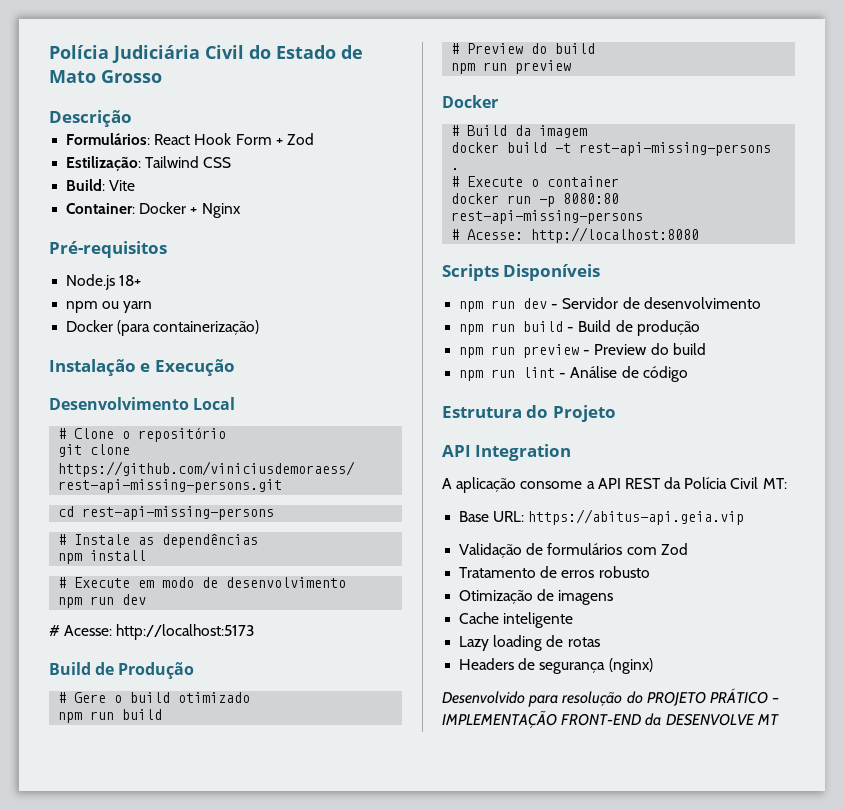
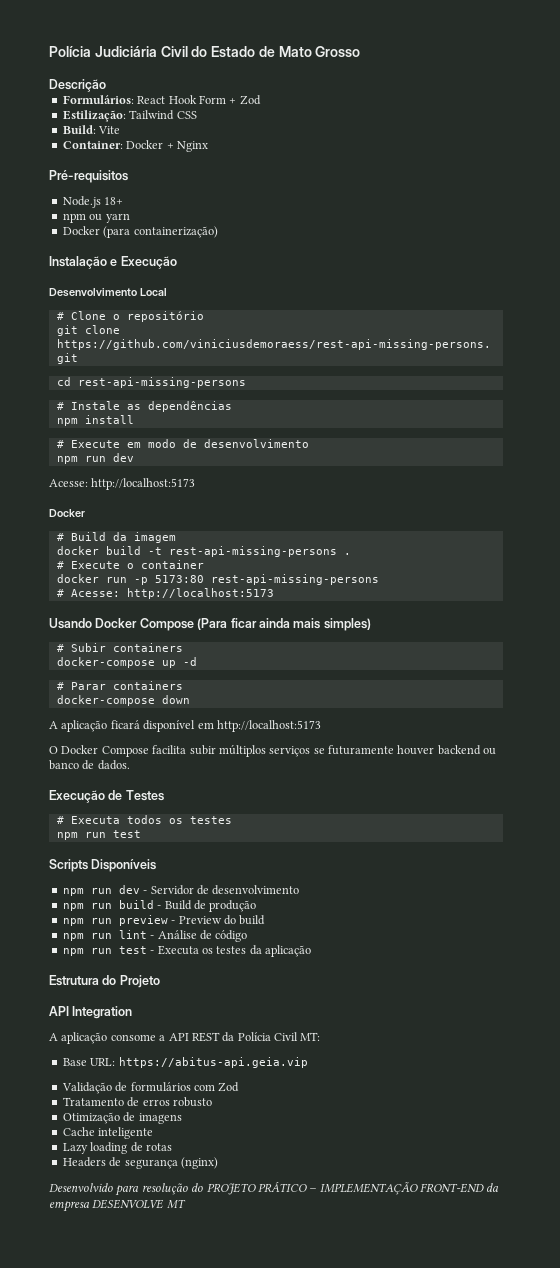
[49,624,255,640] [49,662,195,679] [58,692,251,703] [58,709,163,723] [451,43,596,54] [451,60,572,74] # Acesse: http://localhost:5173 // Build de Produção // # Gere o build otimizado // npm run build // # Preview do build // npm run preview -> [49,478,196,490] Acesse: http://localhost:5173
[563,193,620,204] 8080:80 -> [154,575,204,583] 5173:80
[531,227,700,243] http://localhost:8080 -> [126,588,274,599] [49,618,371,631] [56,643,183,652] [56,657,197,668] [56,681,183,690] [56,695,190,706] [49,720,321,732] [49,744,497,757] [49,760,130,770] [49,790,164,803] [56,815,232,824] [56,830,141,840] http://localhost:5173 // Usando Docker Compose (Para ficar ainda mais simples) // # Subir containers // docker-compose up -d // # Parar containers // docker-compose down // A aplicação ficará disponível em http://localhost:5173 // O Docker Compose facilita subir múltiplos serviços se futuramente houver backend ou banco de dados. // Execução de Testes // # Executa todos os testes // npm run test
(688, 374) none -> [62,945,311,957] // npm run test - Executa os testes da aplicação
(662, 719) none -> [49,1201,90,1212] empresa

